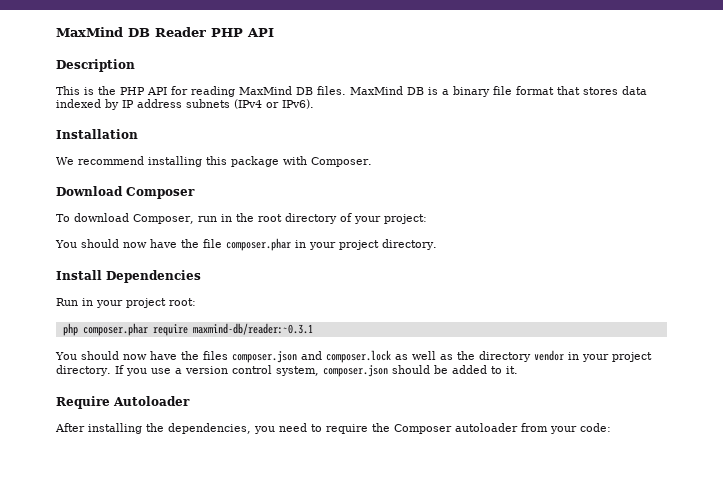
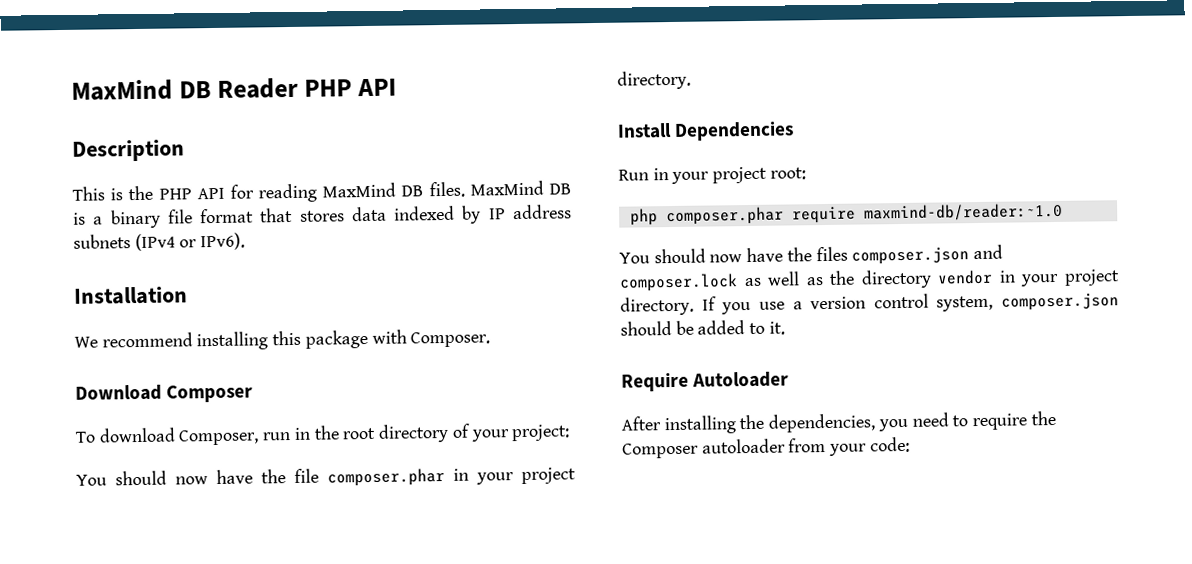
[192,323,313,335] maxmind-db/reader:~0.3.1 -> [863,202,1063,222] maxmind-db/reader:~1.0

